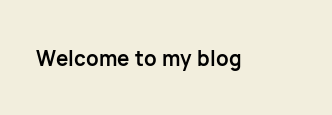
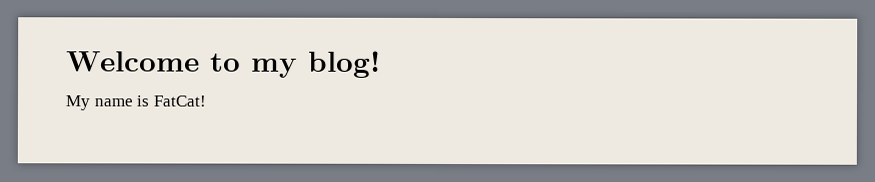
[196,50,242,71] blog -> [308,50,381,78] [65,95,206,111] blog! // My name is FatCat!

